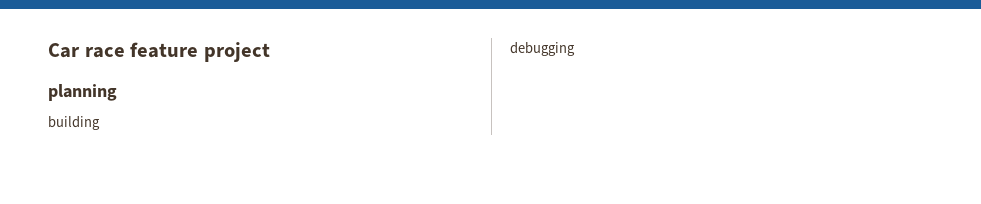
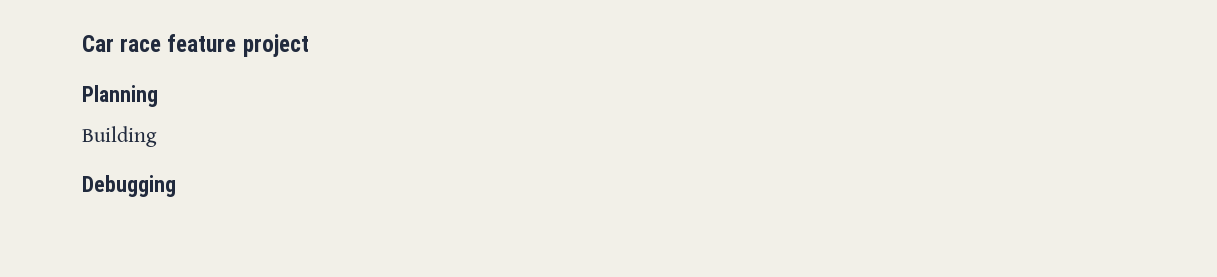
[48,84,117,101] [48,116,100,130] [510,42,575,56] planning // building // debugging -> [82,85,158,107] [82,126,157,147] [82,175,176,197] Planning // Building // Debugging

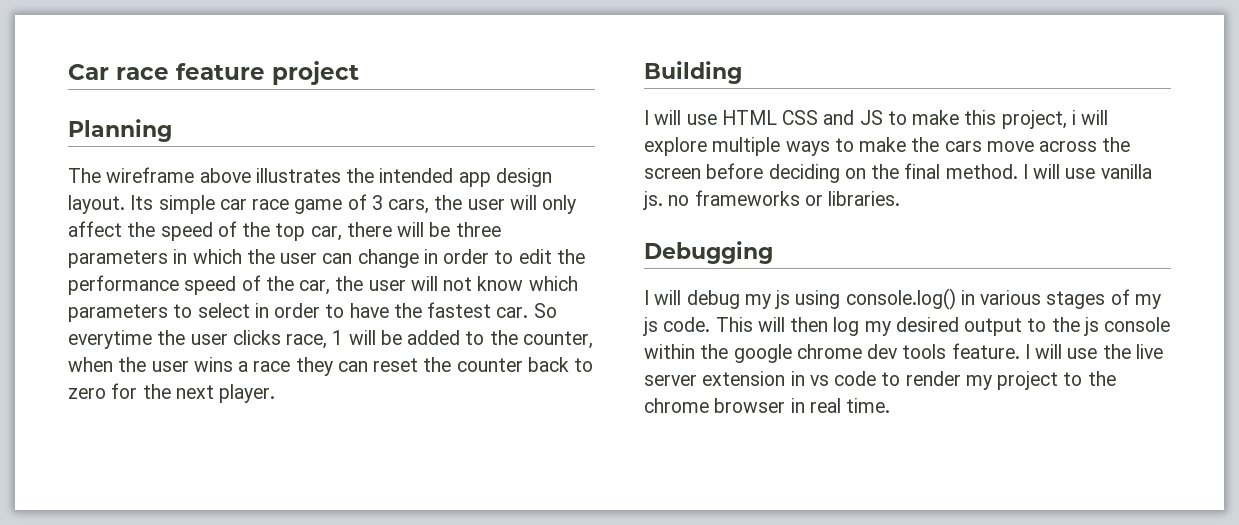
[82,126,157,147] [82,175,176,197] Building // Debugging -> [68,167,552,187] [68,194,577,214] [68,221,501,241] [68,249,585,268] [68,275,578,295] [68,302,557,322] [68,330,593,349] [68,357,594,376] [68,383,276,403] [644,61,742,84] [644,110,1109,129] [644,137,1131,156] [644,163,1152,183] [643,190,901,210] [644,241,773,264] [644,288,1161,310] [643,317,1171,336] [644,343,1163,363] [644,371,1116,390] [644,398,891,413] The wireframe above illustrates the intended app design layout. Its simple car race game of 3 cars, the user will only affect the speed of the top car, there will be three parameters in which the user can change in order to edit the performance speed of the car, the user will not know which parameters to select in order to have the fastest car. So everytime the user clicks race, 1 will be added to the counter, when the user wins a race they can reset the counter back to zero for the next player. // Building // I will use HTML CSS and JS to make this project, i will explore multiple ways to make the cars move across the screen before deciding on the final method. I will use vanilla js. no frameworks or libraries. // Debugging // I will debug my js using console.log() in various stages of my js code. This will then log my desired output to the js console within the google chrome dev tools feature. I will use the live server extension in vs code to render my project to the chrome browser in real time.

